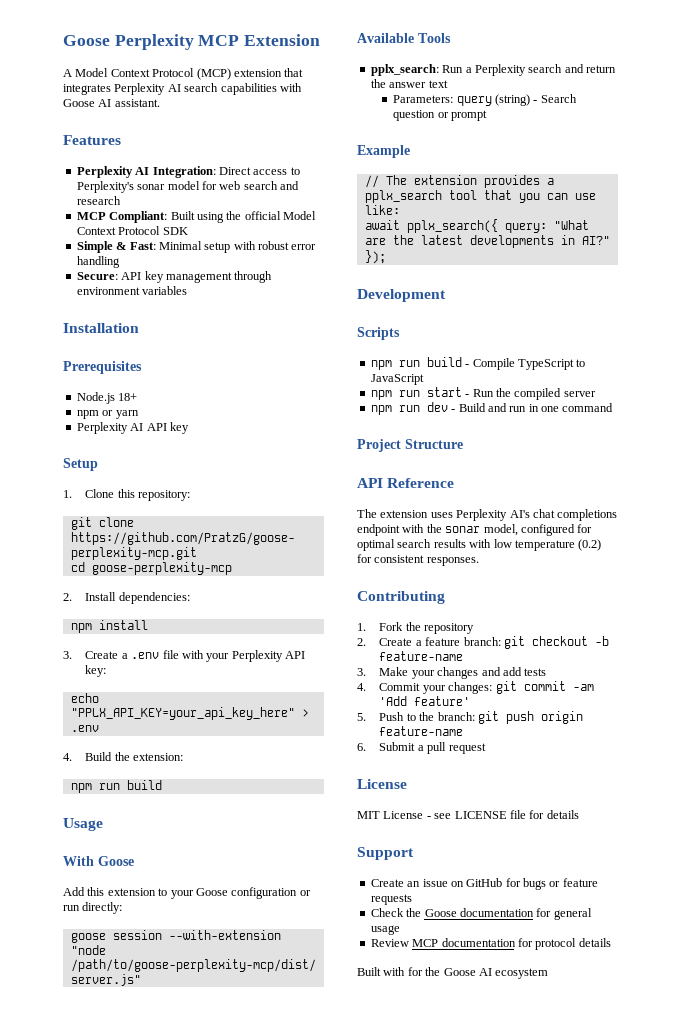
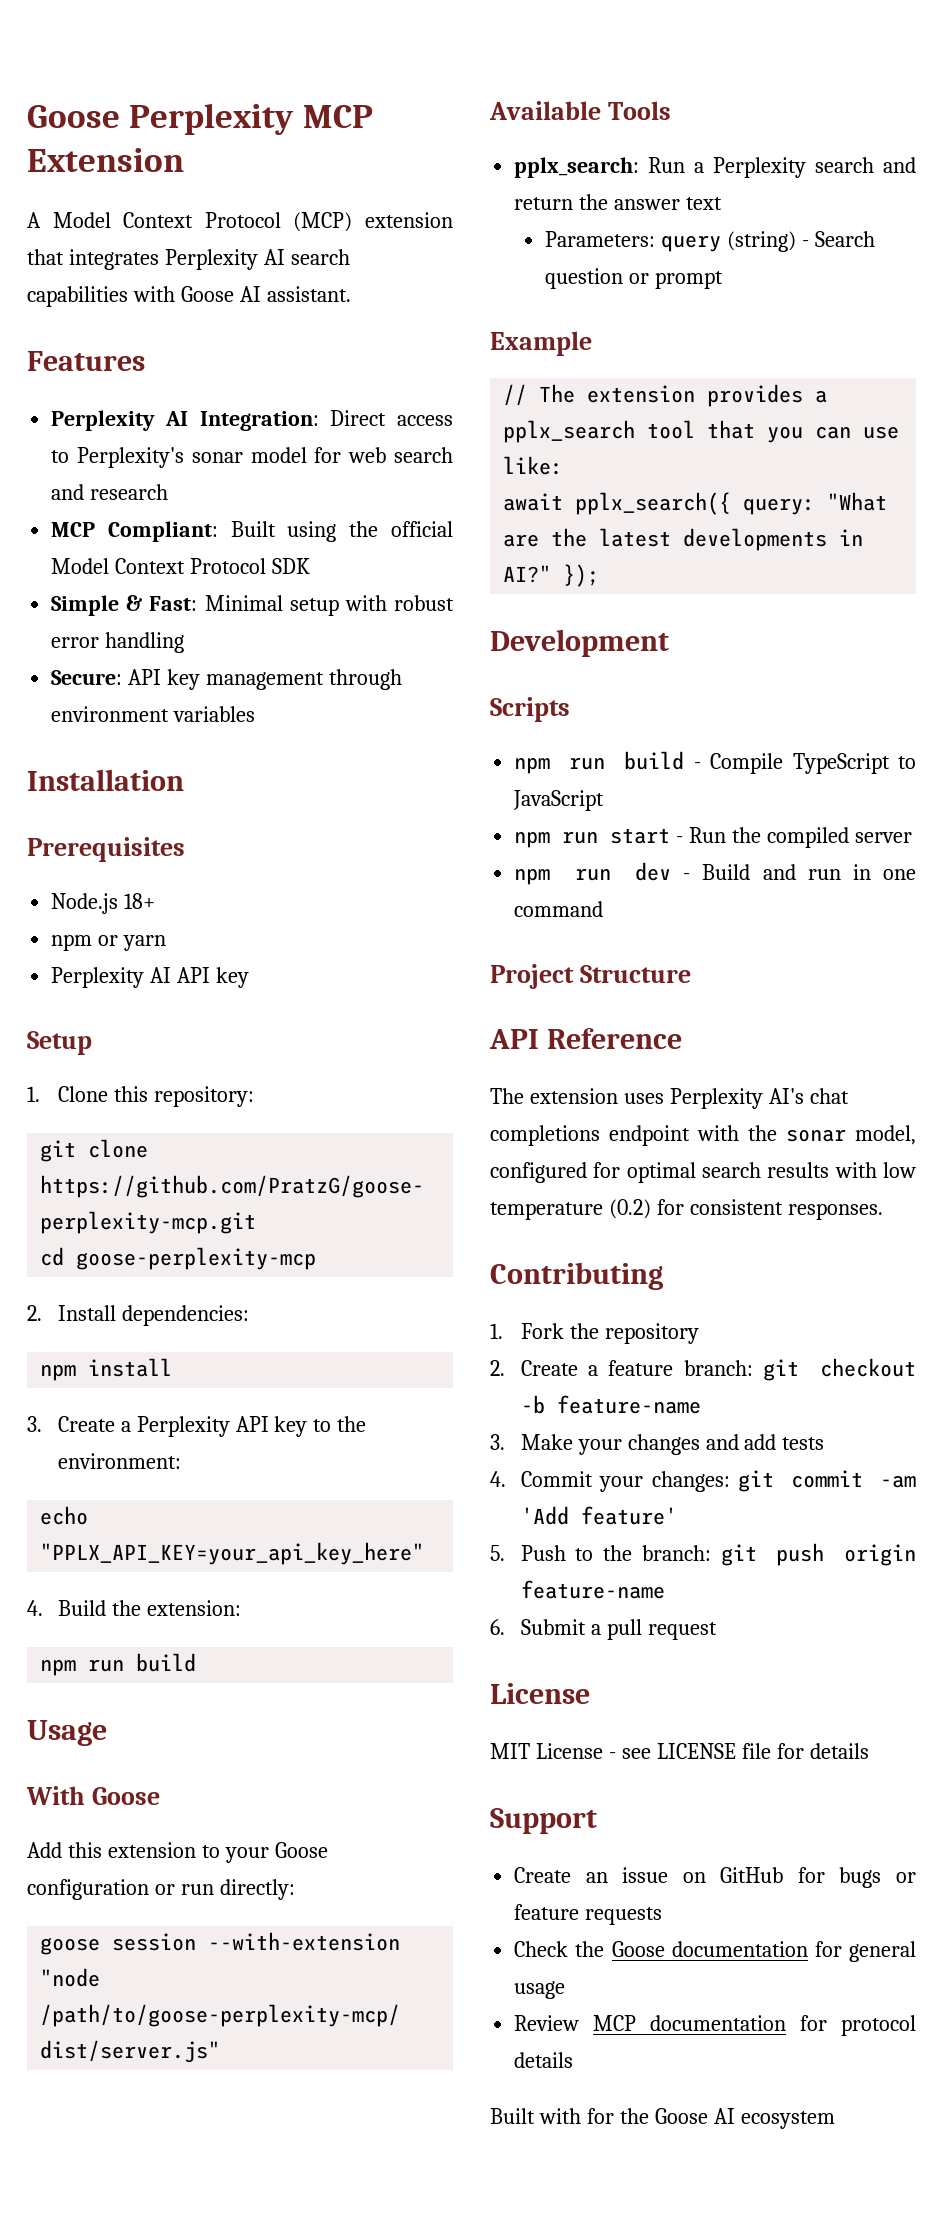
[131,650,306,662] [85,665,107,677] .env file with your Perplexity API key: -> [136,1416,367,1437] [57,1453,181,1469] Perplexity API key to the environment:
[301,709,309,717] [70,725,99,732] > .env -> (425, 1553) none

